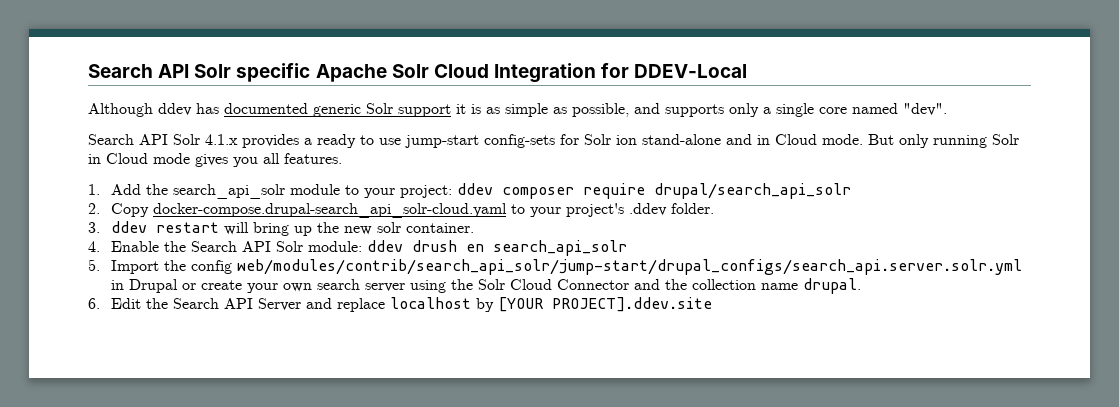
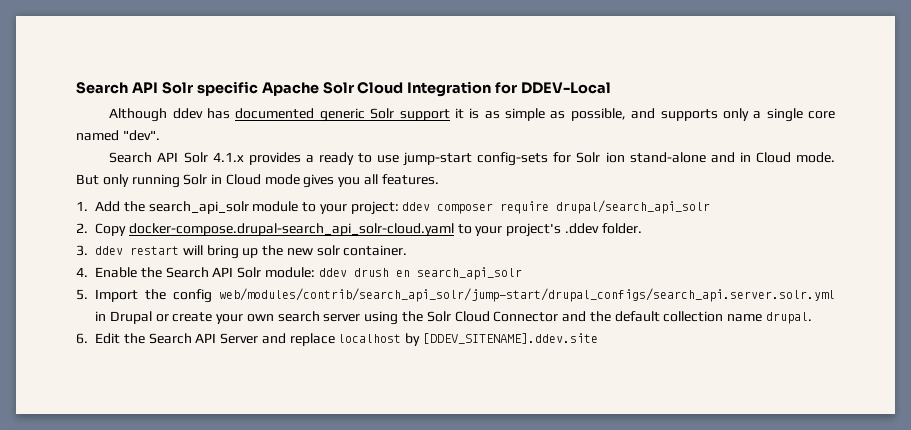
(688, 284) none -> [614,311,660,322] default
[498,297,713,312] [YOUR PROJECT].ddev.site -> [423,333,599,344] [DDEV_SITENAME].ddev.site

